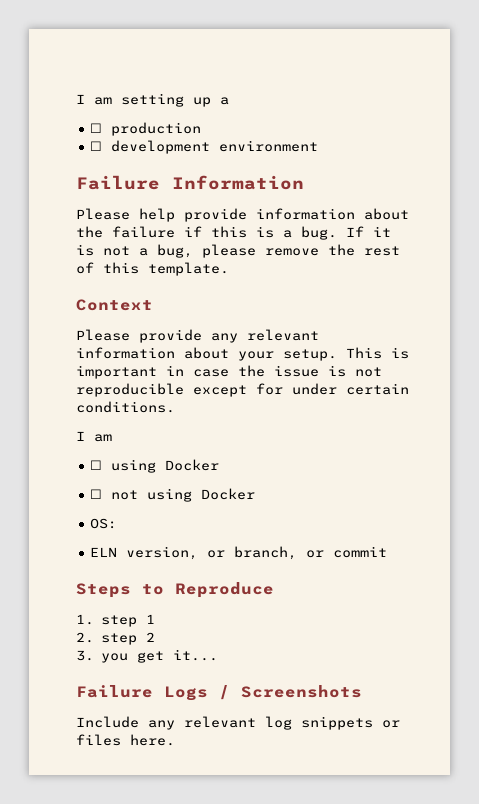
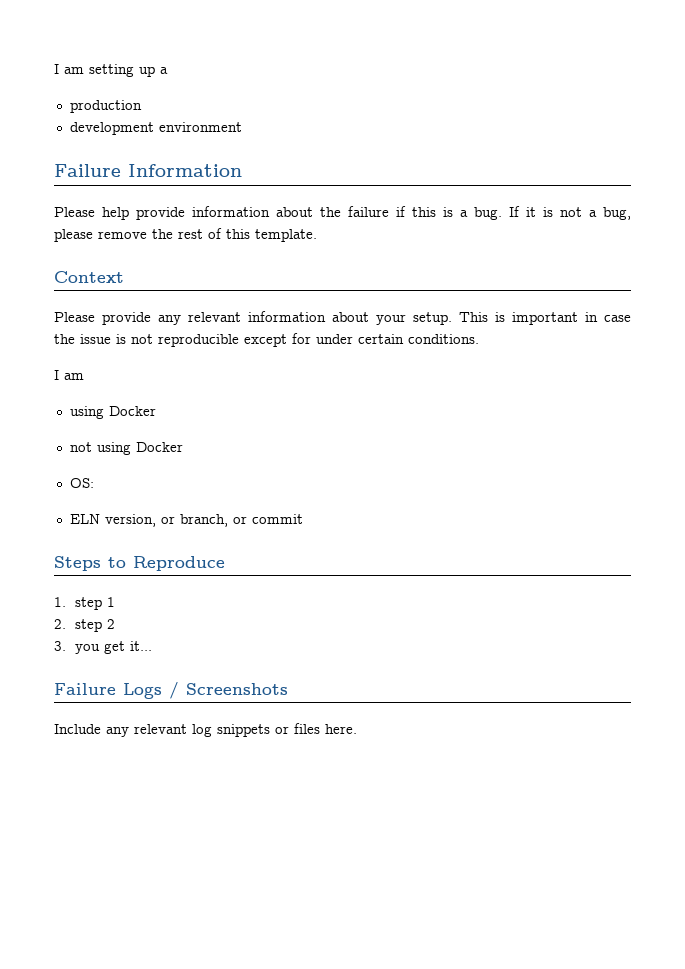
[90,123,103,133] ☐ -> (168, 70) none
[90,141,103,151] ☐ -> (142, 106) none
[90,459,220,473] [90,489,103,499] ☐ using Docker // ☐ -> [69,406,156,419] using Docker //

